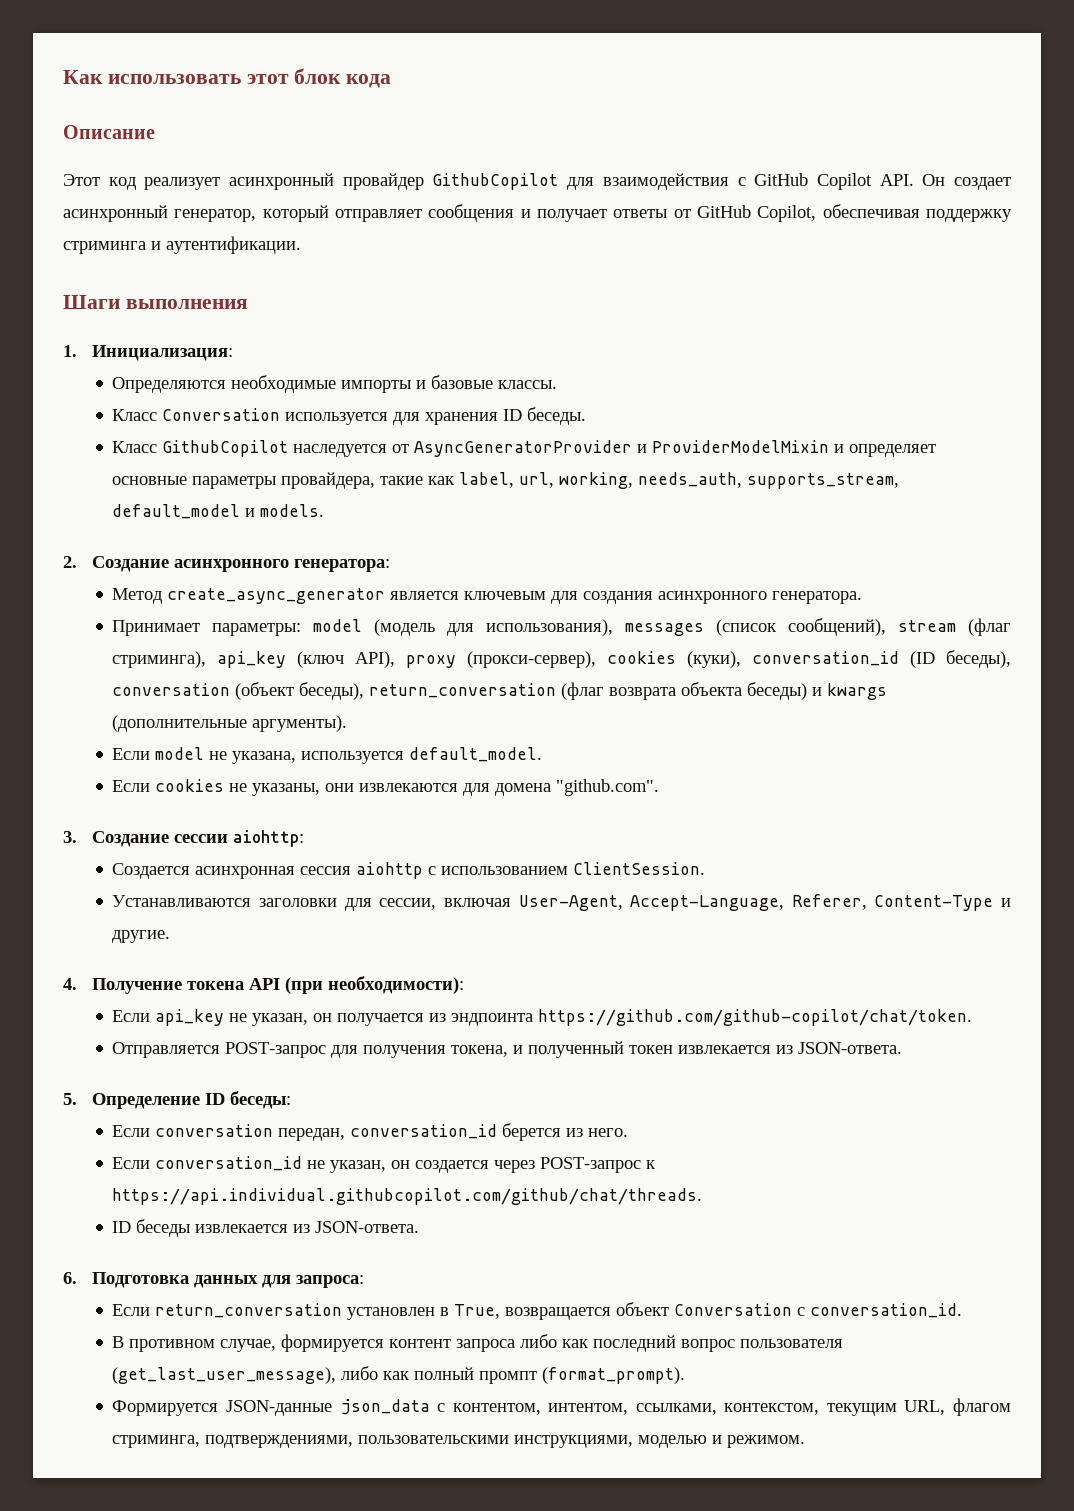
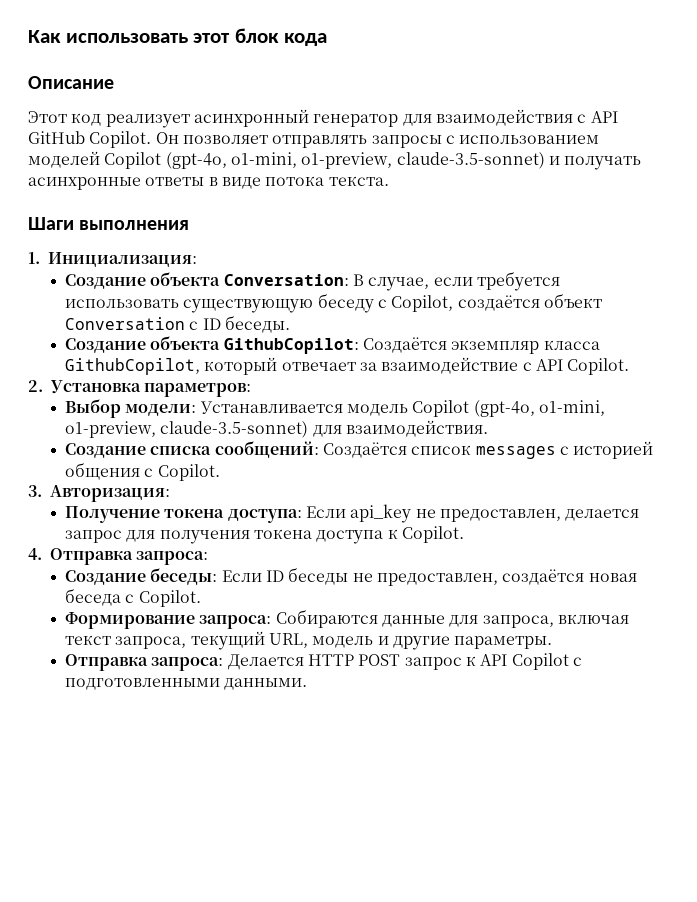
[342,173,559,190] провайдер GithubCopilot -> [313,114,399,127] генератор
[754,173,1012,190] [63,204,1013,222] [63,236,301,254] [63,295,248,309] [63,345,234,361] [112,375,558,393] [112,407,587,425] [112,440,937,457] [112,472,900,489] [112,504,325,519] [63,556,391,572] [112,588,863,604] [112,618,1012,636] [112,650,1012,668] [112,682,888,700] [112,715,348,732] [112,747,543,764] [112,779,660,796] [63,830,305,847] [112,862,706,879] [112,894,1011,911] [112,930,171,943] [63,976,465,994] [112,1009,973,1026] [112,1041,903,1058] [63,1091,292,1109] [112,1123,629,1141] [112,1156,656,1173] [112,1188,703,1205] [112,1219,420,1237] [63,1272,365,1288] [112,1302,963,1320] [112,1334,844,1352] [112,1366,686,1384] [112,1398,1011,1416] [112,1435,806,1448] GitHub Copilot API. Он создает асинхронный генератор, который отправляет сообщения и получает ответы от GitHub Copilot, обеспечивая поддержку стриминга и аутентификации. // Шаги выполнения // 1. Инициализация: // Определяются необходимые импорты и базовые классы. // Класс Conversation используется для хранения ID беседы. // Класс GithubCopilot наследуется от AsyncGeneratorProvider и ProviderModelMixin и определяет основные параметры провайдера, такие как label, url, working, needs_auth, supports_stream, default_model и models. // 2. Создание асинхронного генератора: // Метод create_async_generator является ключевым для создания асинхронного генератора. // Принимает параметры: model (модель для использования), messages (список сообщений), stream (флаг стриминга), api_key (ключ API), proxy (прокси-сервер), cookies (куки), conversation_id (ID беседы), conversation (объект беседы), return_conversation (флаг возврата объекта беседы) и kwargs (дополнительные аргументы). // Если model не указана, используется default_model. // Если cookies не указаны, они извлекаются для домена "github.com". // 3. Создание сессии aiohttp: // Создается асинхронная сессия aiohttp с использованием ClientSession. // Устанавливаются заголовки для сессии, включая User-Agent, Accept-Language, Referer, Content-Type и другие. // 4. Получение токена API (при необходимости): // Если api_key не указан, он получается из эндпоинта https://github.com/github-copilot/chat/token. // Отправляется POST-запрос для получения токена, и полученный токен извлекается из JSON-ответа. // 5. Определение ID беседы: // Если conversation передан, conversation_id берется из него. // Если conversation_id не указан, он создается через POST-запрос к https://api.individual.githubcopilot.com/github/chat/threads. // ID беседы извлекается из JSON-ответа. // 6. Подготовка данных для запроса: // Если return_conversation установлен в True, возвращается объект Conversation с conversation_id. // В противном случае, формируется контент запроса либо как последний вопрос пользователя (get_last_user_message), либо как полный промпт (format_prompt). // Формируется JSON-данные json_data с контентом, интентом, ссылками, контекстом, текущим URL, флагом стриминга, подтверждениями, пользовательскими инструкциями, моделью и режимом. -> [590,111,618,123] [28,131,600,148] [28,151,642,170] [28,176,389,190] [28,217,190,230] [28,252,197,267] [64,271,560,291] [64,293,602,313] [64,315,290,333] [64,336,600,354] [64,357,630,375] [28,380,252,397] [64,399,605,418] [64,420,488,438] [64,441,654,459] [64,462,220,481] [28,485,170,502] [64,504,640,523] [64,526,464,544] [28,548,209,565] [64,567,637,586] [64,588,201,607] [64,609,629,629] [64,631,553,650] [64,653,582,671] [64,678,308,690] API GitHub Copilot. Он позволяет отправлять запросы с использованием моделей Copilot (gpt-4o, o1-mini, o1-preview, claude-3.5-sonnet) и получать асинхронные ответы в виде потока текста. // Шаги выполнения // 1. Инициализация: // Создание объекта Conversation: В случае, если требуется использовать существующую беседу с Copilot, создаётся объект Conversation с ID беседы. // Создание объекта GithubCopilot: Создаётся экземпляр класса GithubCopilot, который отвечает за взаимодействие с API Copilot. // 2. Установка параметров: // Выбор модели: Устанавливается модель Copilot (gpt-4o, o1-mini, o1-preview, claude-3.5-sonnet) для взаимодействия. // Создание списка сообщений: Создаётся список messages с историей общения с Copilot. // 3. Авторизация: // Получение токена доступа: Если api_key не предоставлен, делается запрос для получения токена доступа к Copilot. // 4. Отправка запроса: // Создание беседы: Если ID беседы не предоставлен, создаётся новая беседа с Copilot. // Формирование запроса: Собираются данные для запроса, включая текст запроса, текущий URL, модель и другие параметры. // Отправка запроса: Делается HTTP POST запрос к API Copilot с подготовленными данными.

